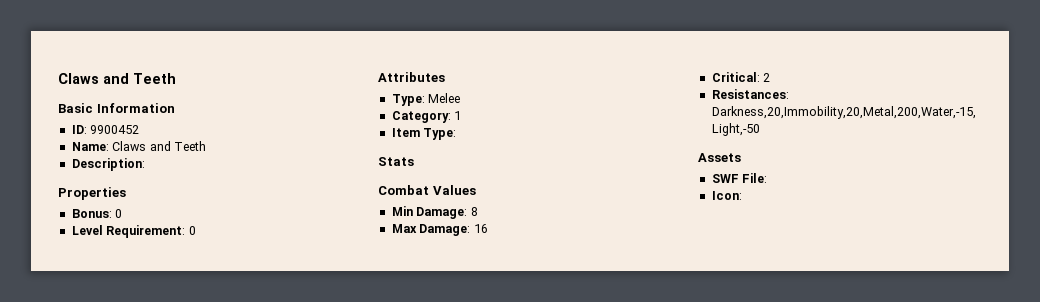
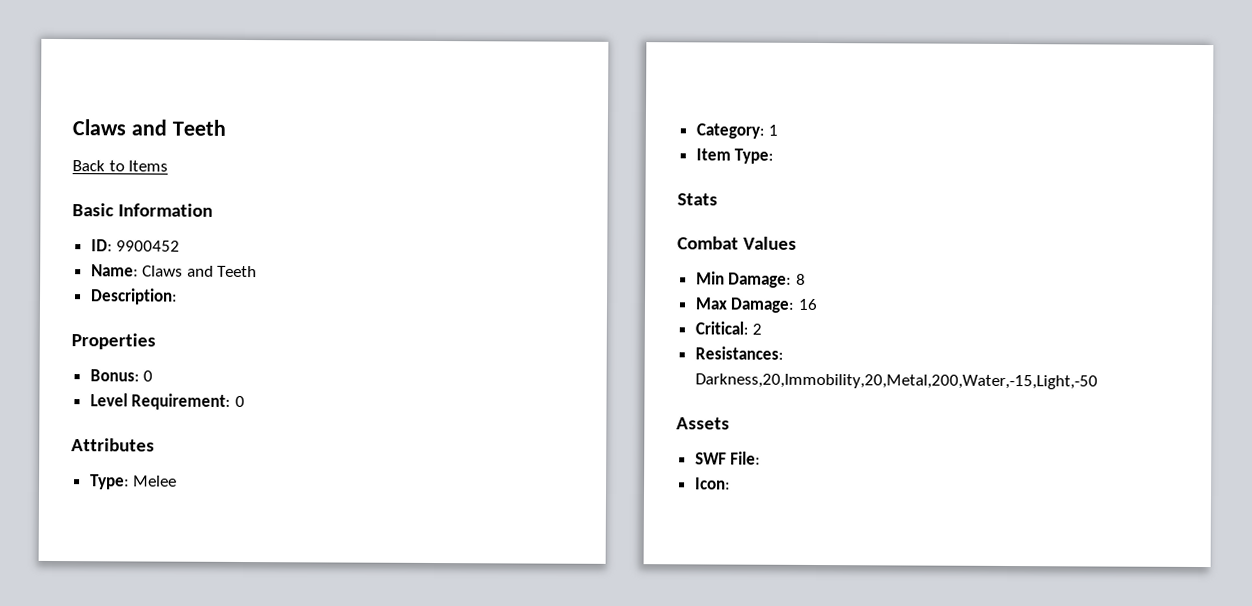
[58,73,176,84] Claws and Teeth -> [72,119,226,136] [72,160,169,172] Claws and Teeth // Back to Items

